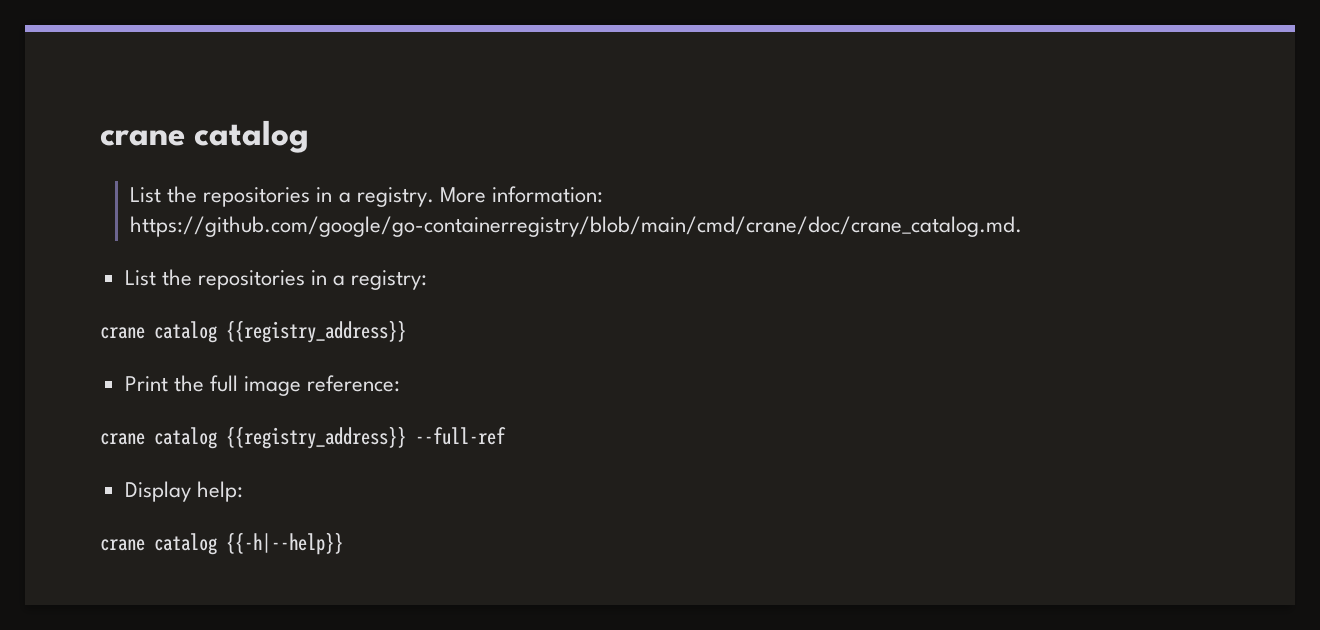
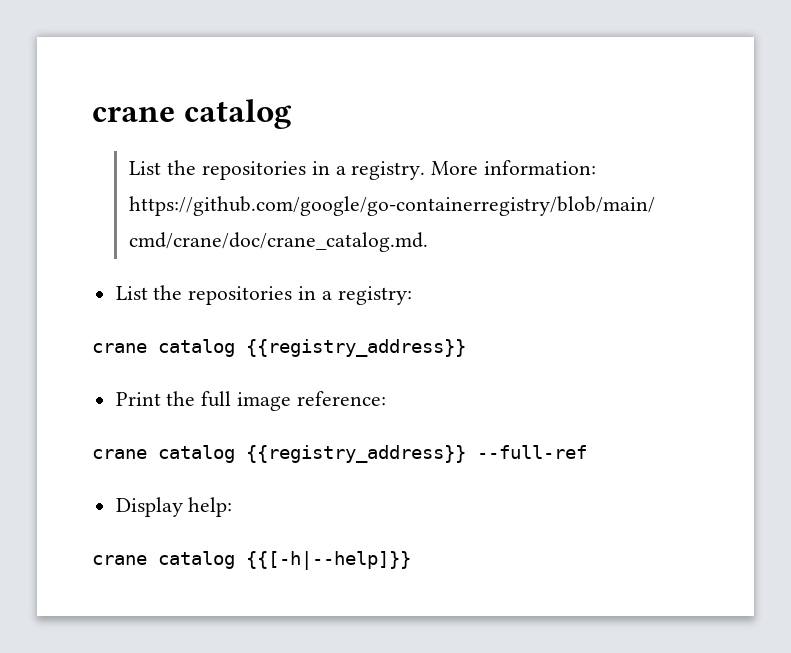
[226,532,343,555] {{-h|--help}} -> [246,551,411,570] {{[-h|--help]}}

